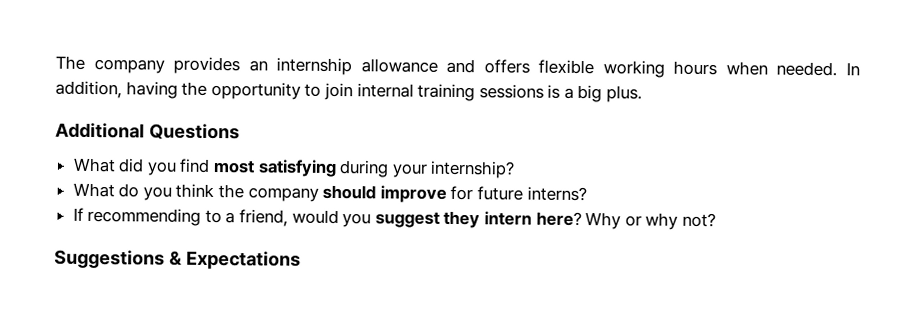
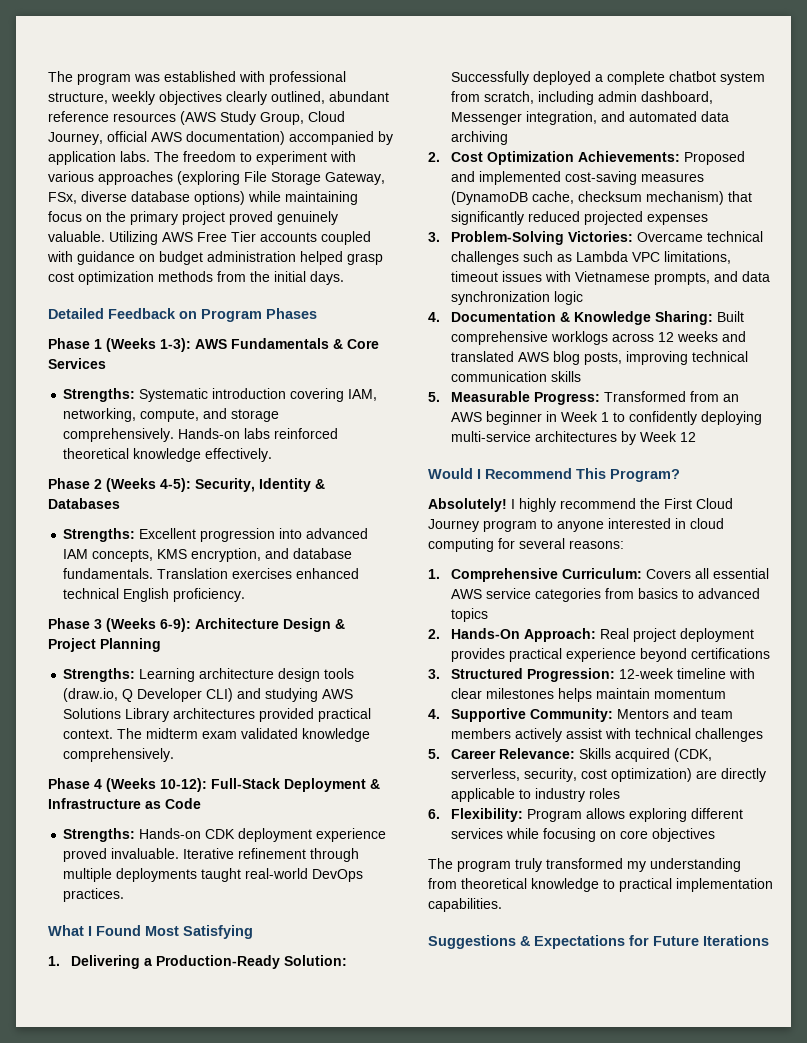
[55,55,861,78] [55,80,643,103] [55,122,240,141] [72,157,516,179] [72,182,587,203] [72,207,716,230] The company provides an internship allowance and offers flexible working hours when needed. In addition, having the opportunity to join internal training sessions is a big plus. // Additional Questions // What did you find most satisfying during your internship? // What do you think the company should improve for future interns? // If recommending to a friend, would you suggest they intern here? Why or why not? -> [48,71,346,85] [48,91,389,105] [48,111,345,125] [48,131,393,145] [48,151,356,165] [48,171,385,185] [48,191,358,205] [48,211,338,225] [48,231,371,245] [47,251,383,265] [48,271,344,285] [48,308,317,322] [48,338,379,352] [48,358,106,369] [63,388,378,402] [63,408,280,422] [63,428,339,442] [63,448,273,462] [48,478,325,492] [48,498,120,509] [63,528,369,542] [63,548,353,562] [63,568,360,579] [63,588,246,602] [48,618,345,632] [48,638,161,652] [63,668,355,682] [63,688,354,702] [63,708,372,722] [63,728,371,742] [63,748,175,762] [48,778,380,792] [48,798,201,809] [63,828,387,842] [63,848,360,862] [63,868,364,882] [63,888,125,902] [48,925,253,939] [48,955,348,969] [451,71,766,85] [451,91,714,105] [451,111,730,125] [451,131,509,145] [428,151,746,165] [451,171,705,185] [451,191,753,205] [451,211,709,225] [428,231,764,245] [451,251,732,265] [451,271,771,285] [451,291,584,305] [428,311,745,325] [451,331,747,345] [451,351,749,365] [451,371,582,382] [428,391,740,405] [451,411,763,425] [451,431,697,445] [428,468,680,482] [428,498,733,512] [428,518,724,532] [428,538,624,552] [428,568,770,582] [451,588,761,602] [451,608,489,622] [428,628,755,642] [451,648,771,662] [428,668,756,682] [451,688,727,702] [428,708,734,722] [451,728,764,742] [428,748,713,762] [451,768,767,782] [451,788,621,802] [428,808,744,822] [451,828,716,842] [428,858,741,872] [428,878,773,892] [428,898,502,912] The program was established with professional structure, weekly objectives clearly outlined, abundant reference resources (AWS Study Group, Cloud Journey, official AWS documentation) accompanied by application labs. The freedom to experiment with various approaches (exploring File Storage Gateway, FSx, diverse database options) while maintaining focus on the primary project proved genuinely valuable. Utilizing AWS Free Tier accounts coupled with guidance on budget administration helped grasp cost optimization methods from the initial days. // Detailed Feedback on Program Phases // Phase 1 (Weeks 1-3): AWS Fundamentals & Core Services // Strengths: Systematic introduction covering IAM, networking, compute, and storage comprehensively. Hands-on labs reinforced theoretical knowledge effectively. // Phase 2 (Weeks 4-5): Security, Identity & Databases // Strengths: Excellent progression into advanced IAM concepts, KMS encryption, and database fundamentals. Translation exercises enhanced technical English proficiency. // Phase 3 (Weeks 6-9): Architecture Design & Project Planning // Strengths: Learning architecture design tools (draw.io, Q Developer CLI) and studying AWS Solutions Library architectures provided practical context. The midterm exam validated knowledge comprehensively. // Phase 4 (Weeks 10-12): Full-Stack Deployment & Infrastructure as Code // Strengths: Hands-on CDK deployment experience proved invaluable. Iterative refinement through multiple deployments taught real-world DevOps practices. // What I Found Most Satisfying // 1. Delivering a Production-Ready Solution: Successfully deployed a complete chatbot system from scratch, including admin dashboard, Messenger integration, and automated data archiving // 2. Cost Optimization Achievements: Proposed and implemented cost-saving measures (DynamoDB cache, checksum mechanism) that significantly reduced projected expenses // 3. Problem-Solving Victories: Overcame technical challenges such as Lambda VPC limitations, timeout issues with Vietnamese prompts, and data synchronization logic // 4. Documentation & Knowledge Sharing: Built comprehensive worklogs across 12 weeks and translated AWS blog posts, improving technical communication skills // 5. Measurable Progress: Transformed from an AWS beginner in Week 1 to confidently deploying multi-service architectures by Week 12 // Would I Recommend This Program? // Absolutely! I highly recommend the First Cloud Journey program to anyone interested in cloud computing for several reasons: // 1. Comprehensive Curriculum: Covers all essential AWS service categories from basics to advanced topics // 2. Hands-On Approach: Real project deployment provides practical experience beyond certifications // 3. Structured Progression: 12-week timeline with clear milestones helps maintain momentum // 4. Supportive Community: Mentors and team members actively assist with technical challenges // 5. Career Relevance: Skills acquired (CDK, serverless, security, cost optimization) are directly applicable to industry roles // 6. Flexibility: Program allows exploring different services while focusing on core objectives // The program truly transformed my understanding from theoretical knowledge to practical implementation capabilities.
(301, 260) none -> [629,935,769,946] for Future Iterations

